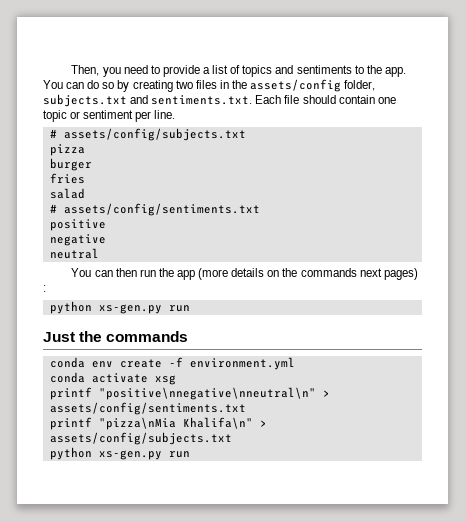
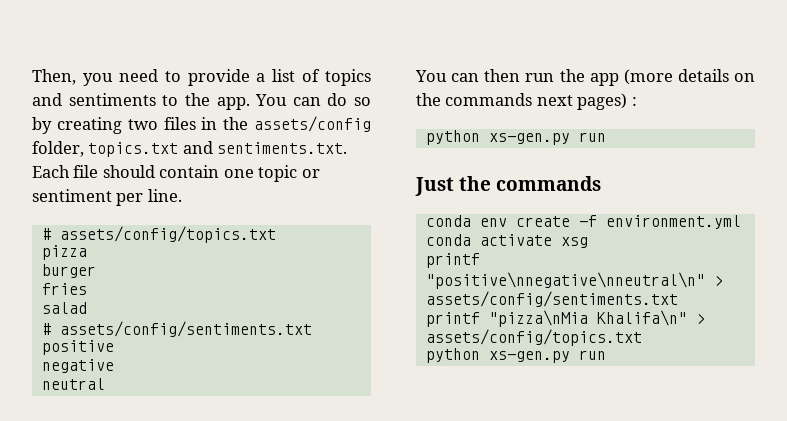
[43,94,127,107] subjects.txt -> [88,142,179,157] topics.txt
[63,128,246,141] assets/config/subjects.txt -> [59,226,276,243] assets/config/topics.txt
[49,432,232,445] assets/config/subjects.txt -> [425,329,642,346] assets/config/topics.txt

